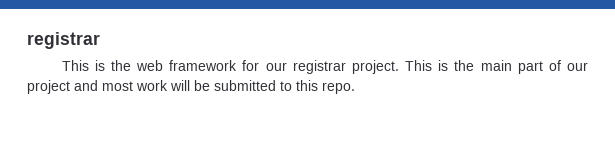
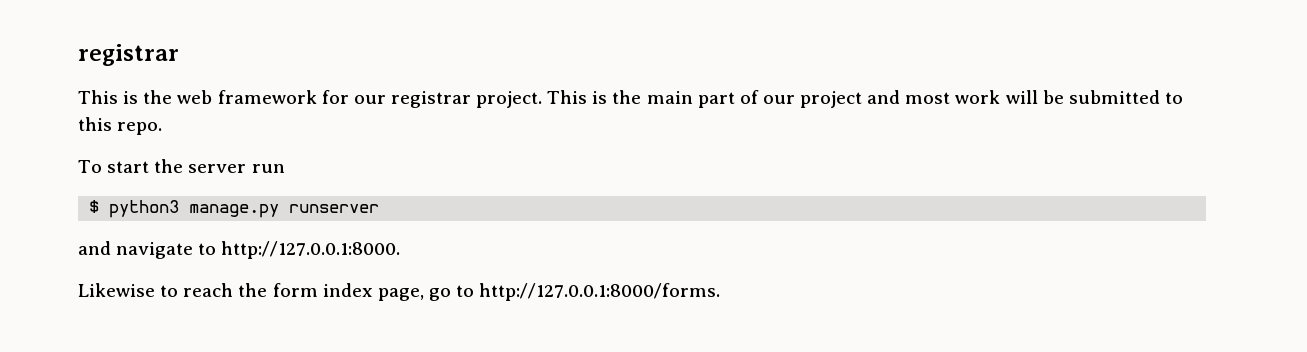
(355, 88) none -> [78,159,285,173] [89,200,380,218] [78,241,401,259] [78,283,721,301] // To start the server run // $ python3 manage.py runserver // and navigate to http://127.0.0.1:8000. // Likewise to reach the form index page, go to http://127.0.0.1:8000/forms.

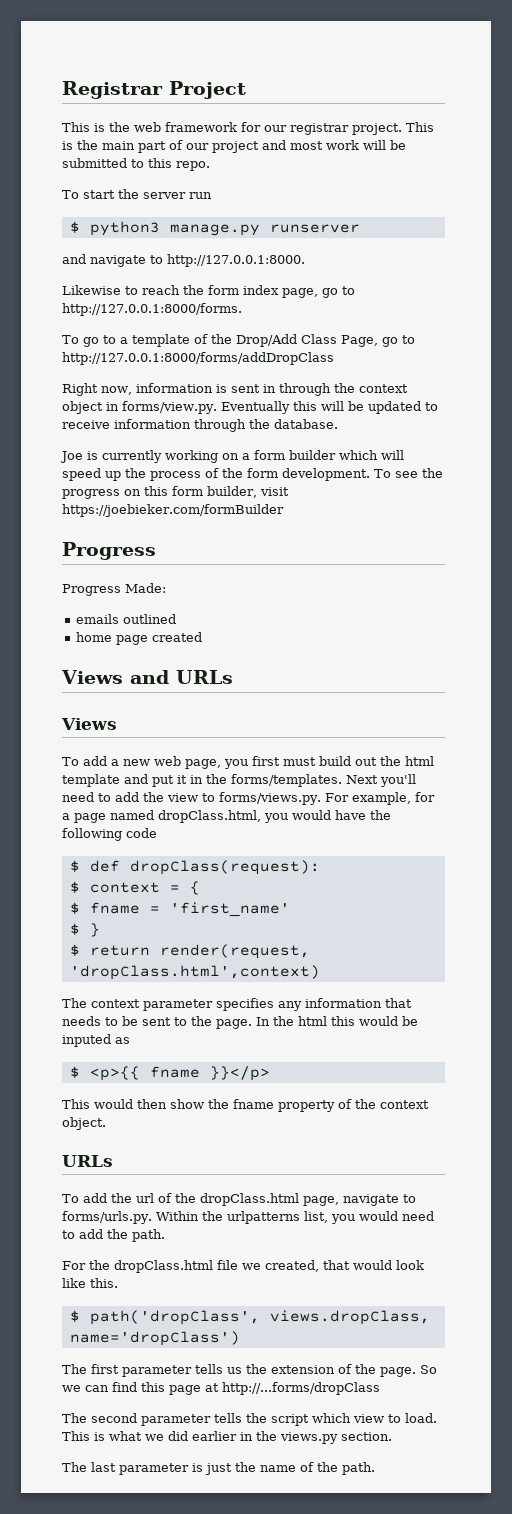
[78,44,179,66] registrar -> [62,81,246,99] Registrar Project
(721, 292) none -> [62,334,415,347] [62,352,334,365] [62,383,408,396] [62,401,438,414] [62,419,338,432] [60,450,404,463] [62,468,443,481] [62,486,289,499] [62,504,284,517] [62,542,156,560] [62,583,166,596] [76,614,177,624] [76,632,203,645] [61,670,233,684] [61,718,117,730] [62,756,434,769] [62,774,416,787] [62,792,435,805] [62,810,391,823] [62,828,157,841] [69,860,320,875] [69,881,200,895] [69,902,290,917] [69,923,100,937] [69,944,310,959] [69,965,320,980] [62,998,412,1011] [62,1016,418,1029] [62,1034,130,1047] [69,1066,270,1081] [62,1099,429,1112] [62,1117,106,1130] [62,1155,113,1167] [62,1193,416,1206] [62,1211,434,1224] [62,1229,165,1242] [62,1260,424,1273] [62,1278,118,1288] [69,1310,430,1325] [69,1331,240,1346] [62,1364,437,1377] [62,1382,380,1395] [62,1413,437,1426] [62,1431,392,1444] [62,1462,375,1475] // To go to a template of the Drop/Add Class Page, go to http://127.0.0.1:8000/forms/addDropClass // Right now, information is sent in through the context object in forms/view.py. Eventually this will be updated to receive information through the database. // Joe is currently working on a form builder which will speed up the process of the form development. To see the progress on this form builder, visit https://joebieker.com/formBuilder // Progress // Progress Made: // emails outlined // home page created // Views and URLs // Views // To add a new web page, you first must build out the html template and put it in the forms/templates. Next you'll need to add the view to forms/views.py. For example, for a page named dropClass.html, you would have the following code // $ def dropClass(request): // $ context = { // $ fname = 'first_name' // $ } // $ return render(request, 'dropClass.html',context) // The context parameter specifies any information that needs to be sent to the page. In the html this would be inputed as // $ <p>{{ fname }}</p> // This would then show the fname property of the context object. // URLs // To add the url of the dropClass.html page, navigate to forms/urls.py. Within the urlpatterns list, you would need to add the path. // For the dropClass.html file we created, that would look like this. // $ path('dropClass', views.dropClass, name='dropClass') // The first parameter tells us the extension of the page. So we can find this page at http://...forms/dropClass // The second parameter tells the script which view to load. This is what we did earlier in the views.py section. // The last parameter is just the name of the path.

